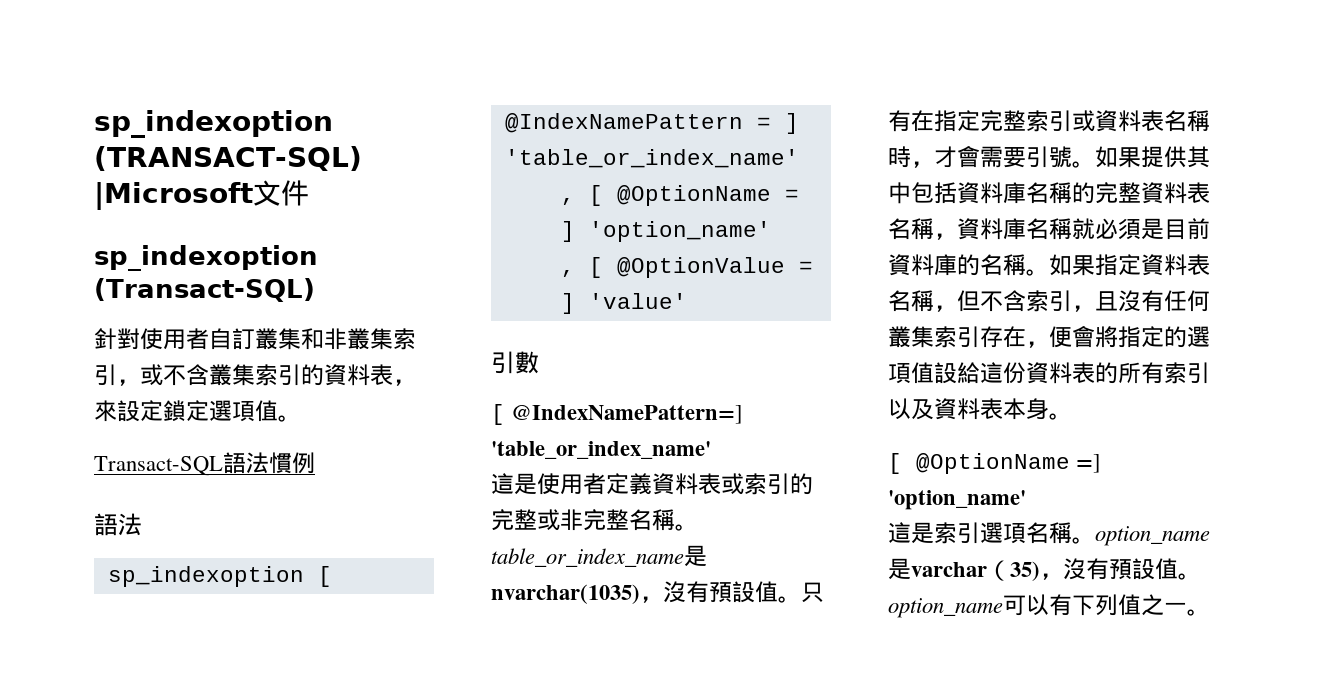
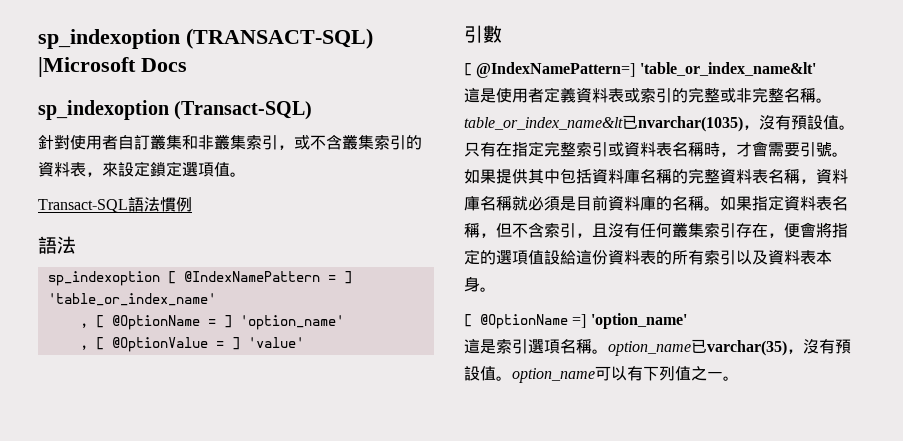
[253,180,309,206] 文件 -> [141,58,187,72] Docs
[491,441,711,459] 'table_or_index_name' -> [639,62,816,76] 'table_or_index_name&lt'
[491,545,707,567] table_or_index_name是 -> [464,115,638,130] table_or_index_name&lt已
[888,558,1040,581] 是varchar（35) -> [691,339,787,356] 已varchar(35)

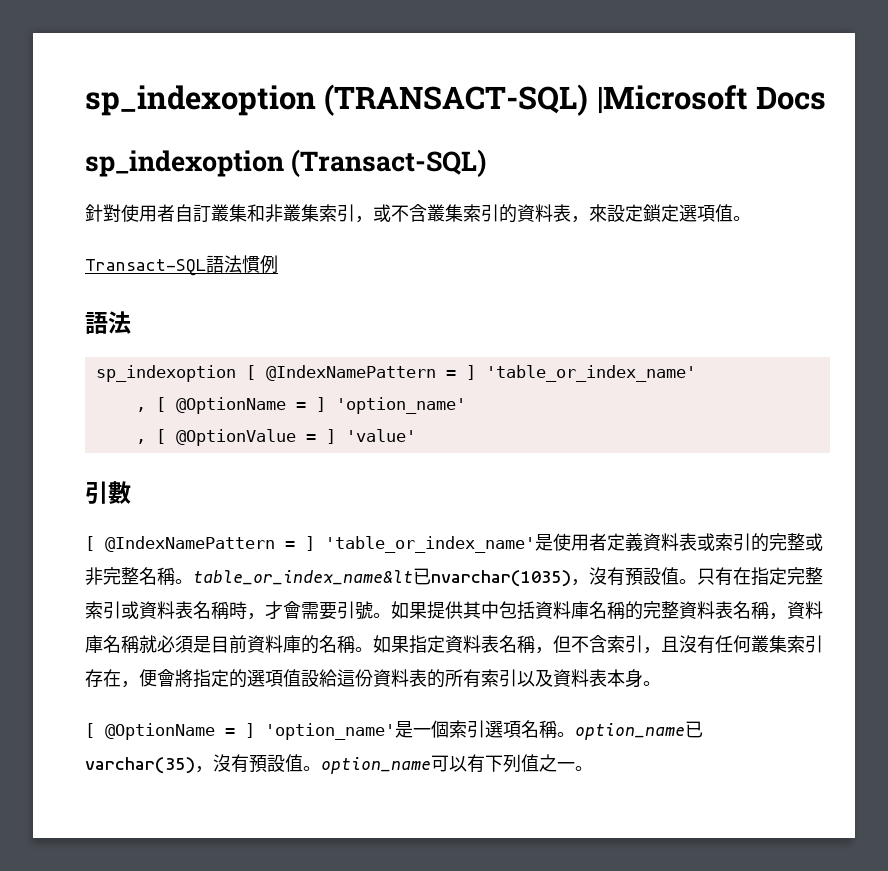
[476,62,816,78] [464,87,480,103] @IndexNamePattern=] 'table_or_index_name&lt' // 這 -> [105,536,535,553] @IndexNamePattern = ] 'table_or_index_name'
[572,313,687,329] [464,338,496,354] =] 'option_name' // 這是 -> [225,720,449,740] = ] 'option_name'是一個

